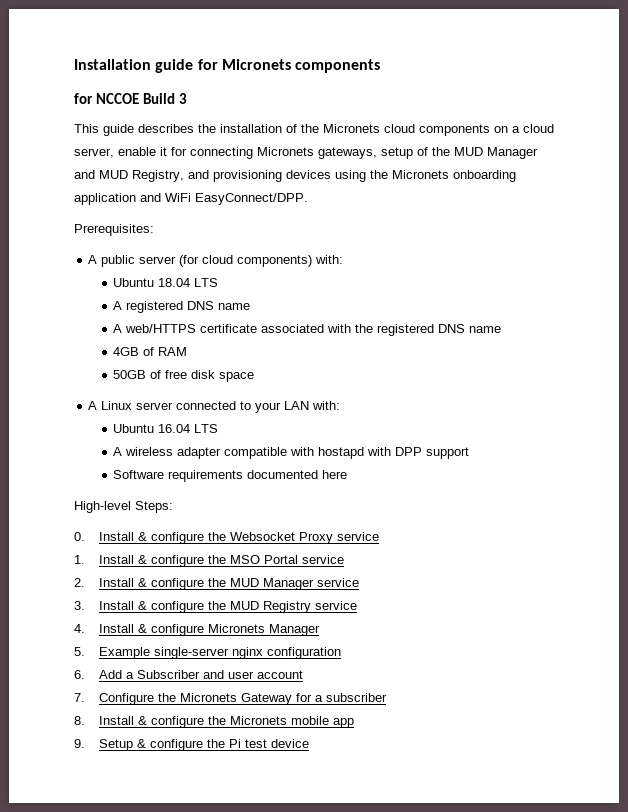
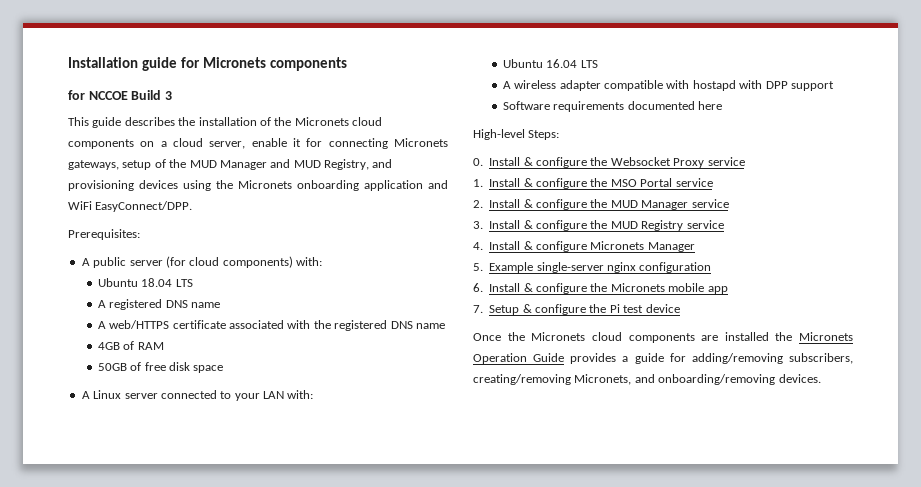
[98,670,303,679] [74,693,387,705] [74,716,85,725] Add a Subscriber and user account // 7. Configure the Micronets Gateway for a subscriber // 8. -> (483, 287) none
[74,739,85,748] 9. -> [473,305,483,313] 7.
(309, 743) none -> [473,332,853,343] [473,353,853,364] [473,374,821,385] // Once the Micronets cloud components are installed the Micronets Operation Guide provides a guide for adding/removing subscribers, creating/removing Micronets, and onboarding/removing devices.

